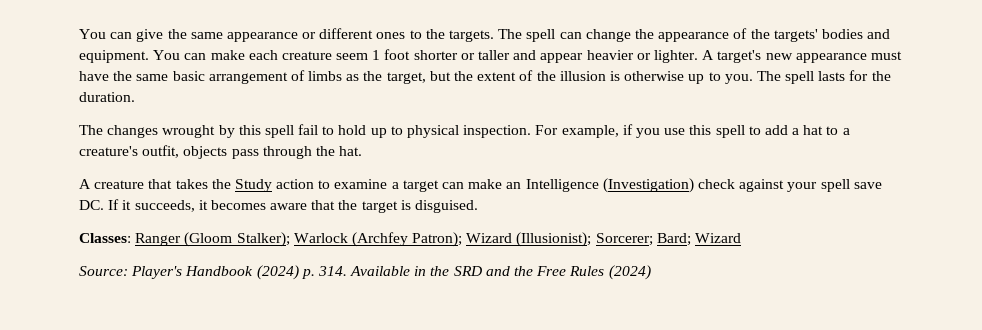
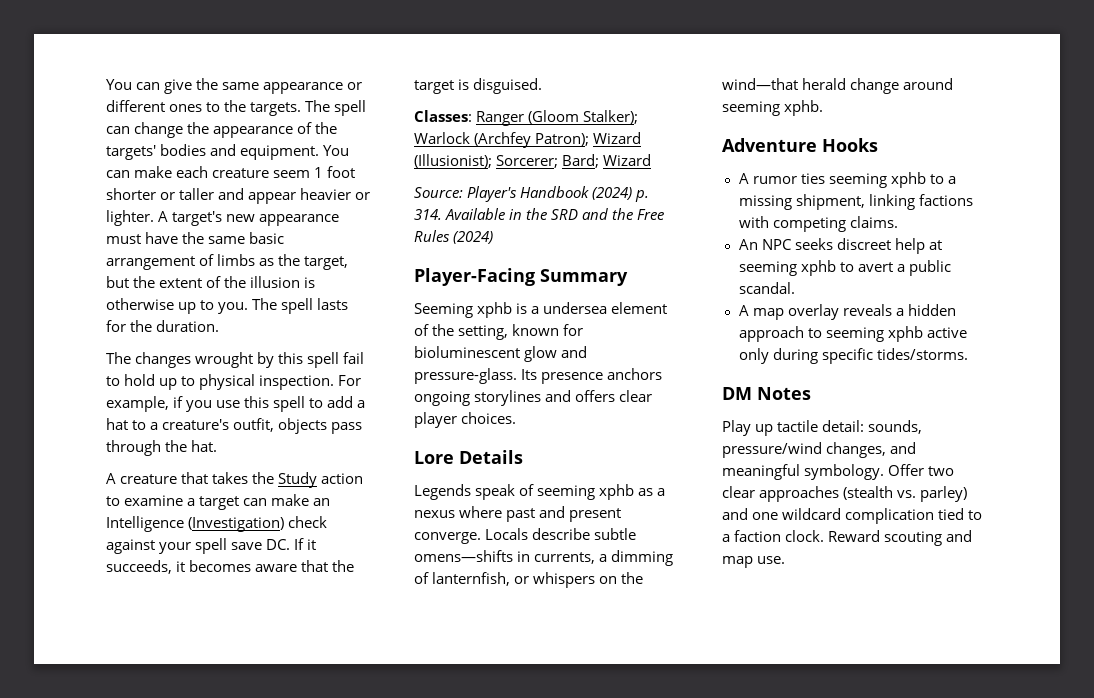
(651, 272) none -> [414,268,628,286] [414,302,668,318] [414,324,584,340] [414,346,588,362] [414,368,663,384] [414,390,653,406] [414,412,517,428] [414,450,523,464] [414,484,666,500] [414,506,622,522] [414,528,637,544] [414,550,674,566] [414,572,644,588] [722,78,954,94] [722,100,824,116] [722,138,878,152] [738,172,956,188] [738,194,973,210] [738,216,898,232] [738,238,942,254] [738,260,951,276] [738,282,795,294] [738,304,956,320] [738,326,967,342] [738,348,968,364] [722,387,811,400] [722,420,923,436] [722,442,917,458] [722,464,955,480] [722,486,968,502] [722,508,983,524] [722,530,973,546] [722,556,786,568] // Player-Facing Summary // Seeming xphb is a undersea element of the setting, known for bioluminescent glow and pressure-glass. Its presence anchors ongoing storylines and offers clear player choices. // Lore Details // Legends speak of seeming xphb as a nexus where past and present converge. Locals describe subtle omens—shifts in currents, a dimming of lanternfish, or whispers on the wind—that herald change around seeming xphb. // Adventure Hooks // A rumor ties seeming xphb to a missing shipment, linking factions with competing claims. // An NPC seeks discreet help at seeming xphb to avert a public scandal. // A map overlay reveals a hidden approach to seeming xphb active only during specific tides/storms. // DM Notes // Play up tactile detail: sounds, pressure/wind changes, and meaningful symbology. Offer two clear approaches (stealth vs. parley) and one wildcard complication tied to a faction clock. Reward scouting and map use.

